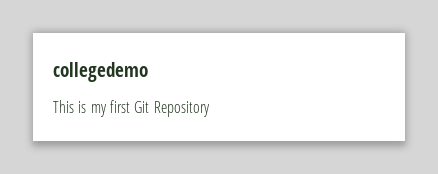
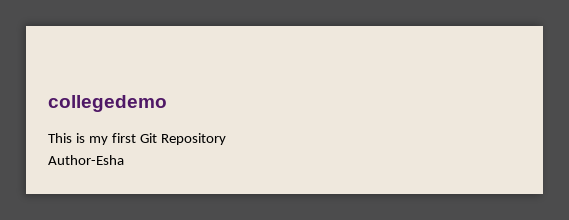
(210, 109) none -> [48,155,124,165] // Author-Esha

